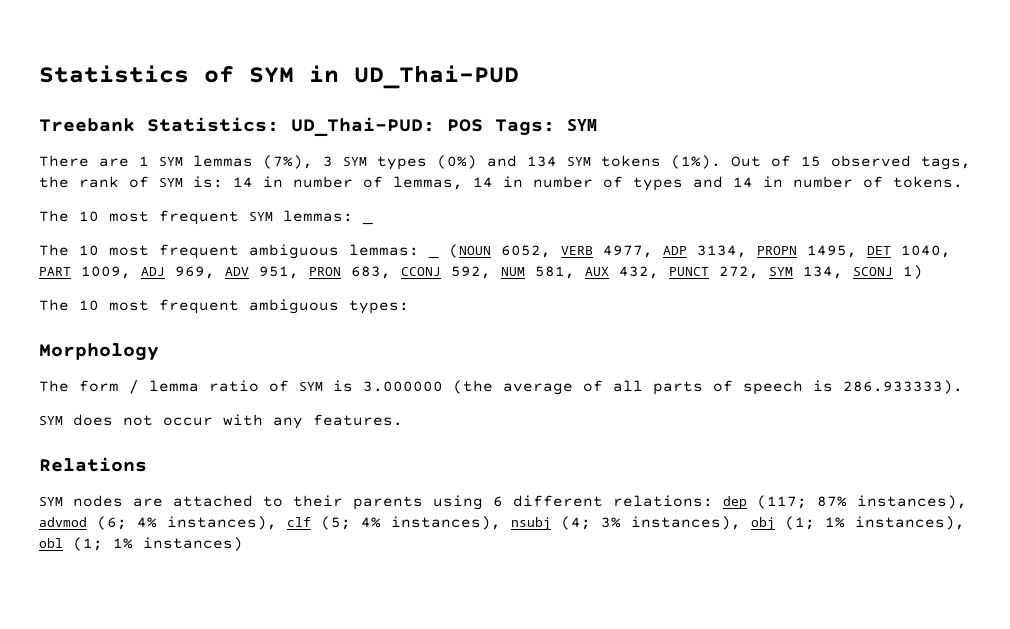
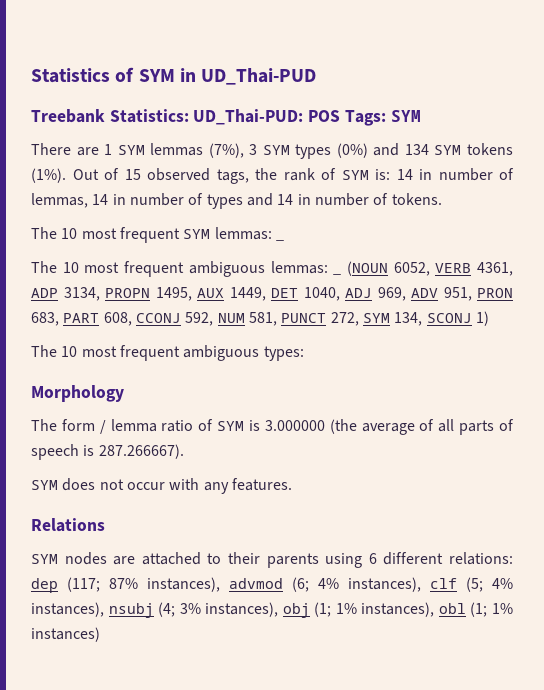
[603,245,653,258] 4977, -> [476,262,513,276] 4361,
[867,245,951,258] [39,266,131,279] DET 1040, PART 1009, -> [197,287,340,301] AUX 1449, DET 1040,
(391, 272) none -> [63,312,132,326] PART 608,
[585,266,659,279] AUX 432, -> (277, 319) none
[843,380,963,394] 286.933333). -> [98,444,184,459] 287.266667).

